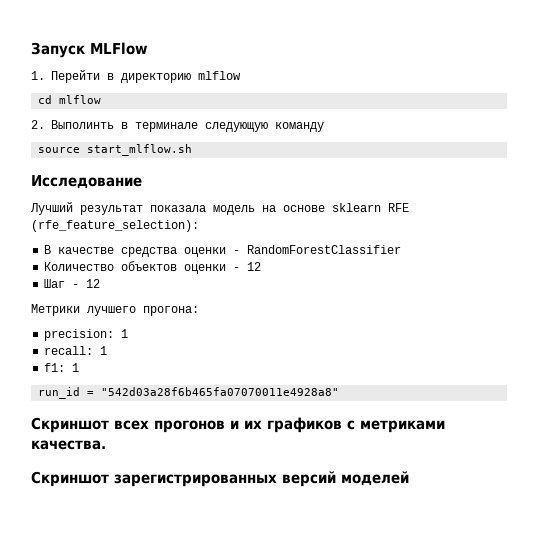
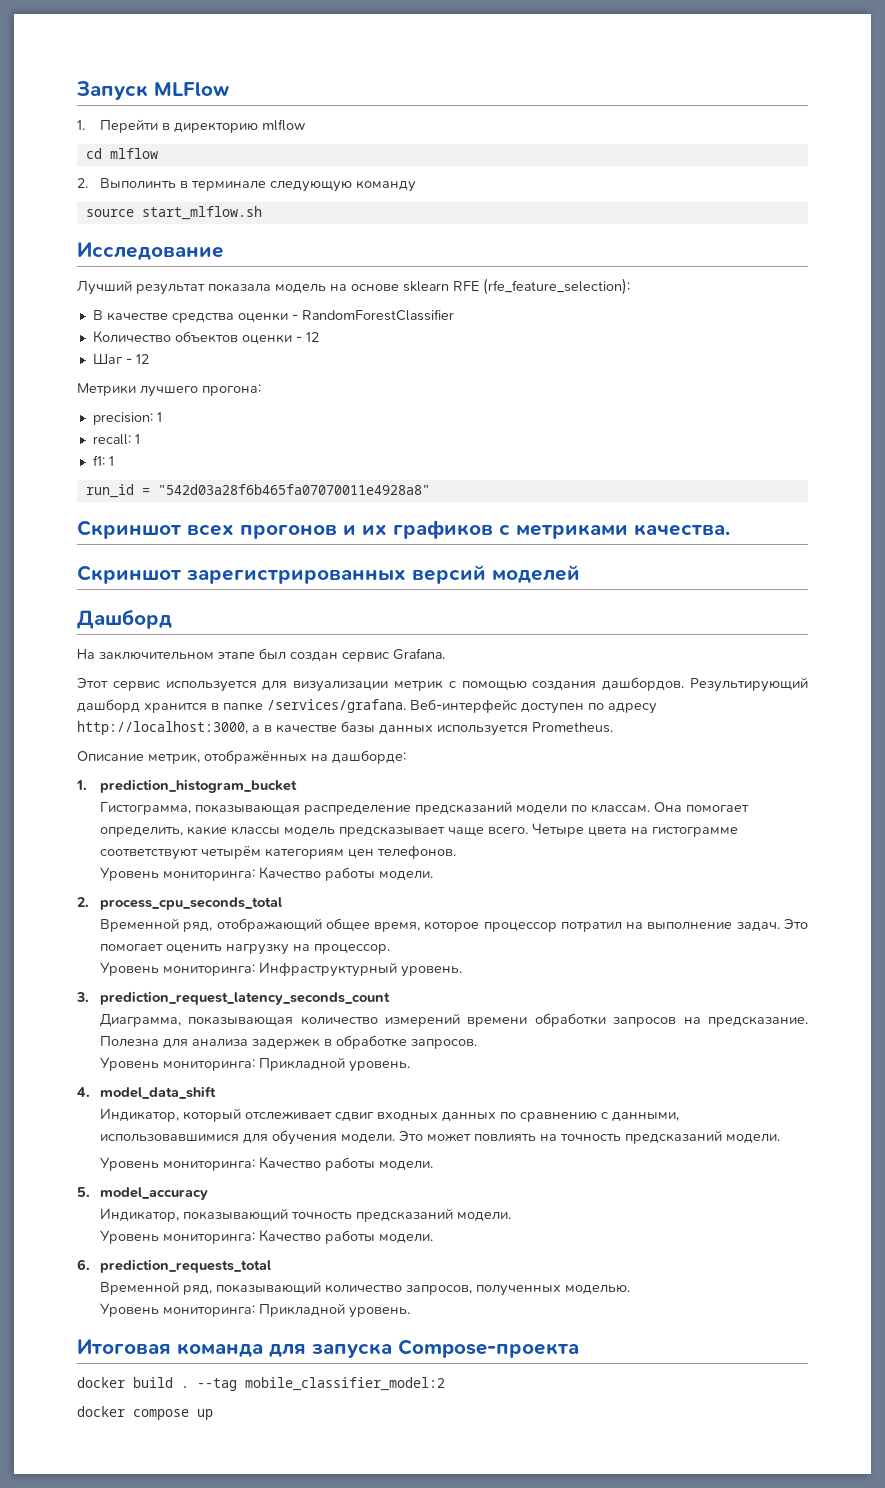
(409, 478) none -> [77,609,172,629] [77,648,445,662] [77,677,808,692] [77,699,657,714] [77,721,613,736] [77,750,406,764] [76,779,297,793] [99,801,749,815] [99,823,738,837] [99,845,456,860] [99,867,433,881] [77,897,282,910] [99,918,808,932] [99,943,390,955] [99,962,462,977] [76,991,390,1005] [99,1013,809,1027] [99,1035,477,1049] [99,1057,410,1072] [77,1086,216,1099] [99,1108,679,1122] [99,1130,780,1145] [99,1157,433,1171] [77,1187,208,1200] [99,1208,511,1222] [99,1230,433,1244] [77,1259,271,1273] [99,1281,630,1296] [99,1303,410,1318] [77,1339,579,1358] [77,1377,445,1391] [77,1406,213,1420] // Дашборд // На заключительном этапе был создан сервис Grafana. // Этот сервис используется для визуализации метрик с помощью создания дашбордов. Результирующий дашборд хранится в папке /services/grafana. Веб-интерфейс доступен по адресу http://localhost:3000, а в качестве базы данных используется Prometheus. // Описание метрик, отображённых на дашборде: // 1. prediction_histogram_bucket // Гистограмма, показывающая распределение предсказаний модели по классам. Она помогает определить, какие классы модель предсказывает чаще всего. Четыре цвета на гистограмме соответствуют четырём категориям цен телефонов. // Уровень мониторинга: Качество работы модели. // 2. process_cpu_seconds_total // Временной ряд, отображающий общее время, которое процессор потратил на выполнение задач. Это помогает оценить нагрузку на процессор. // Уровень мониторинга: Инфраструктурный уровень. // 3. prediction_request_latency_seconds_count // Диаграмма, показывающая количество измерений времени обработки запросов на предсказание. Полезна для анализа задержек в обработке запросов. // Уровень мониторинга: Прикладной уровень. // 4. model_data_shift // Индикатор, который отслеживает сдвиг входных данных по сравнению с данными, использовавшимися для обучения модели. Это может повлиять на точность предсказаний модели. // Уровень мониторинга: Качество работы модели. // 5. model_accuracy // Индикатор, показывающий точность предсказаний модели. // Уровень мониторинга: Качество работы модели. // 6. prediction_requests_total // Временной ряд, показывающий количество запросов, полученных моделью. // Уровень мониторинга: Прикладной уровень. // Итоговая команда для запуска Compose-проекта // docker build . --tag mobile_classifier_model:2 // docker compose up

